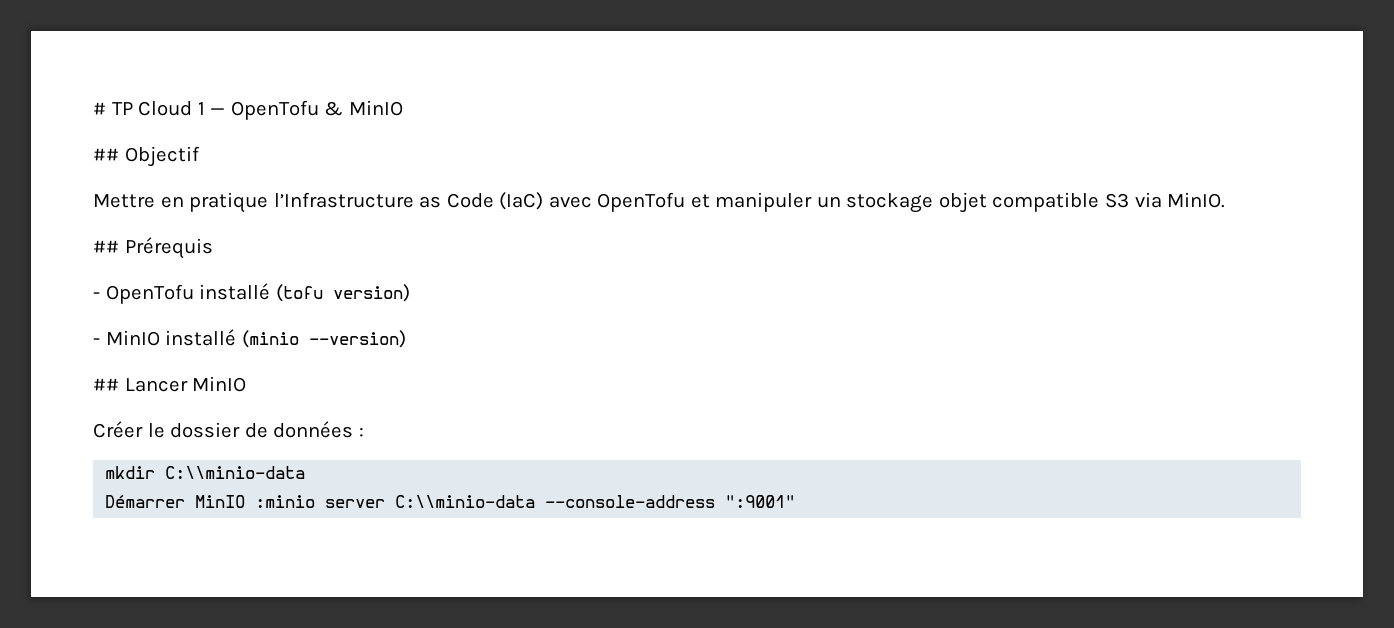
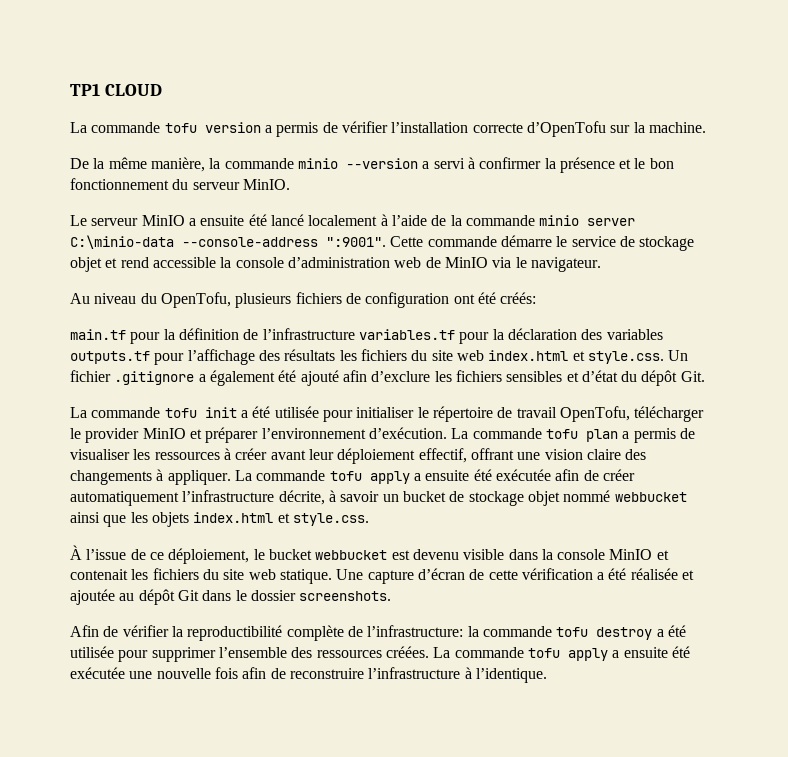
[93,100,403,120] [93,146,200,167] [93,192,1226,213] [93,237,213,259] [93,283,410,304] [93,329,406,348] [93,376,247,392] [93,421,364,438] [105,466,306,479] [105,495,796,508] # TP Cloud 1 — OpenTofu & MinIO // ## Objectif // Mettre en pratique l’Infrastructure as Code (IaC) avec OpenTofu et manipuler un stockage objet compatible S3 via MinIO. // ## Prérequis // - OpenTofu installé (tofu version) // - MinIO installé (minio --version) // ## Lancer MinIO // Créer le dossier de données : // mkdir C:\\minio-data // Démarrer MinIO :minio server C:\\minio-data --console-address ":9001" -> [70,83,162,96] [70,121,706,137] [70,157,674,173] [70,178,290,190] [70,214,636,226] [70,235,695,251] [70,257,601,272] [70,292,537,308] [70,328,663,344] [70,349,689,365] [70,370,705,386] [70,406,705,422] [70,427,695,443] [70,448,647,464] [70,469,635,485] [70,490,687,506] [70,512,369,527] [70,545,669,564] [70,568,695,584] [70,589,392,605] [70,625,686,641] [70,646,690,662] [70,667,547,683] TP1 CLOUD // La commande tofu version a permis de vérifier l’installation correcte d’OpenTofu sur la machine. // De la même manière, la commande minio --version a servi à confirmer la présence et le bon fonctionnement du serveur MinIO. // Le serveur MinIO a ensuite été lancé localement à l’aide de la commande minio server C:\minio-data --console-address ":9001". Cette commande démarre le service de stockage objet et rend accessible la console d’administration web de MinIO via le navigateur. // Au niveau du OpenTofu, plusieurs fichiers de configuration ont été créés: // main.tf pour la définition de l’infrastructure variables.tf pour la déclaration des variables outputs.tf pour l’affichage des résultats les fichiers du site web index.html et style.css. Un fichier .gitignore a également été ajouté afin d’exclure les fichiers sensibles et d’état du dépôt Git. // La commande tofu init a été utilisée pour initialiser le répertoire de travail OpenTofu, télécharger le provider MinIO et préparer l’environnement d’exécution. La commande tofu plan a permis de visualiser les ressources à créer avant leur déploiement effectif, offrant une vision claire des changements à appliquer. La commande tofu apply a ensuite été exécutée afin de créer automatiquement l’infrastructure décrite, à savoir un bucket de stockage objet nommé webbucket ainsi que les objets index.html et style.css. // À l’issue de ce déploiement, le bucket webbucket est devenu visible dans la console MinIO et contenait les fichiers du site web statique. Une capture d’écran de cette vérification a été réalisée et ajoutée au dépôt Git dans le dossier screenshots. // Afin de vérifier la reproductibilité complète de l’infrastructure: la commande tofu destroy a été utilisée pour supprimer l’ensemble des ressources créées. La commande tofu apply a ensuite été exécutée une nouvelle fois afin de reconstruire l’infrastructure à l’identique.

